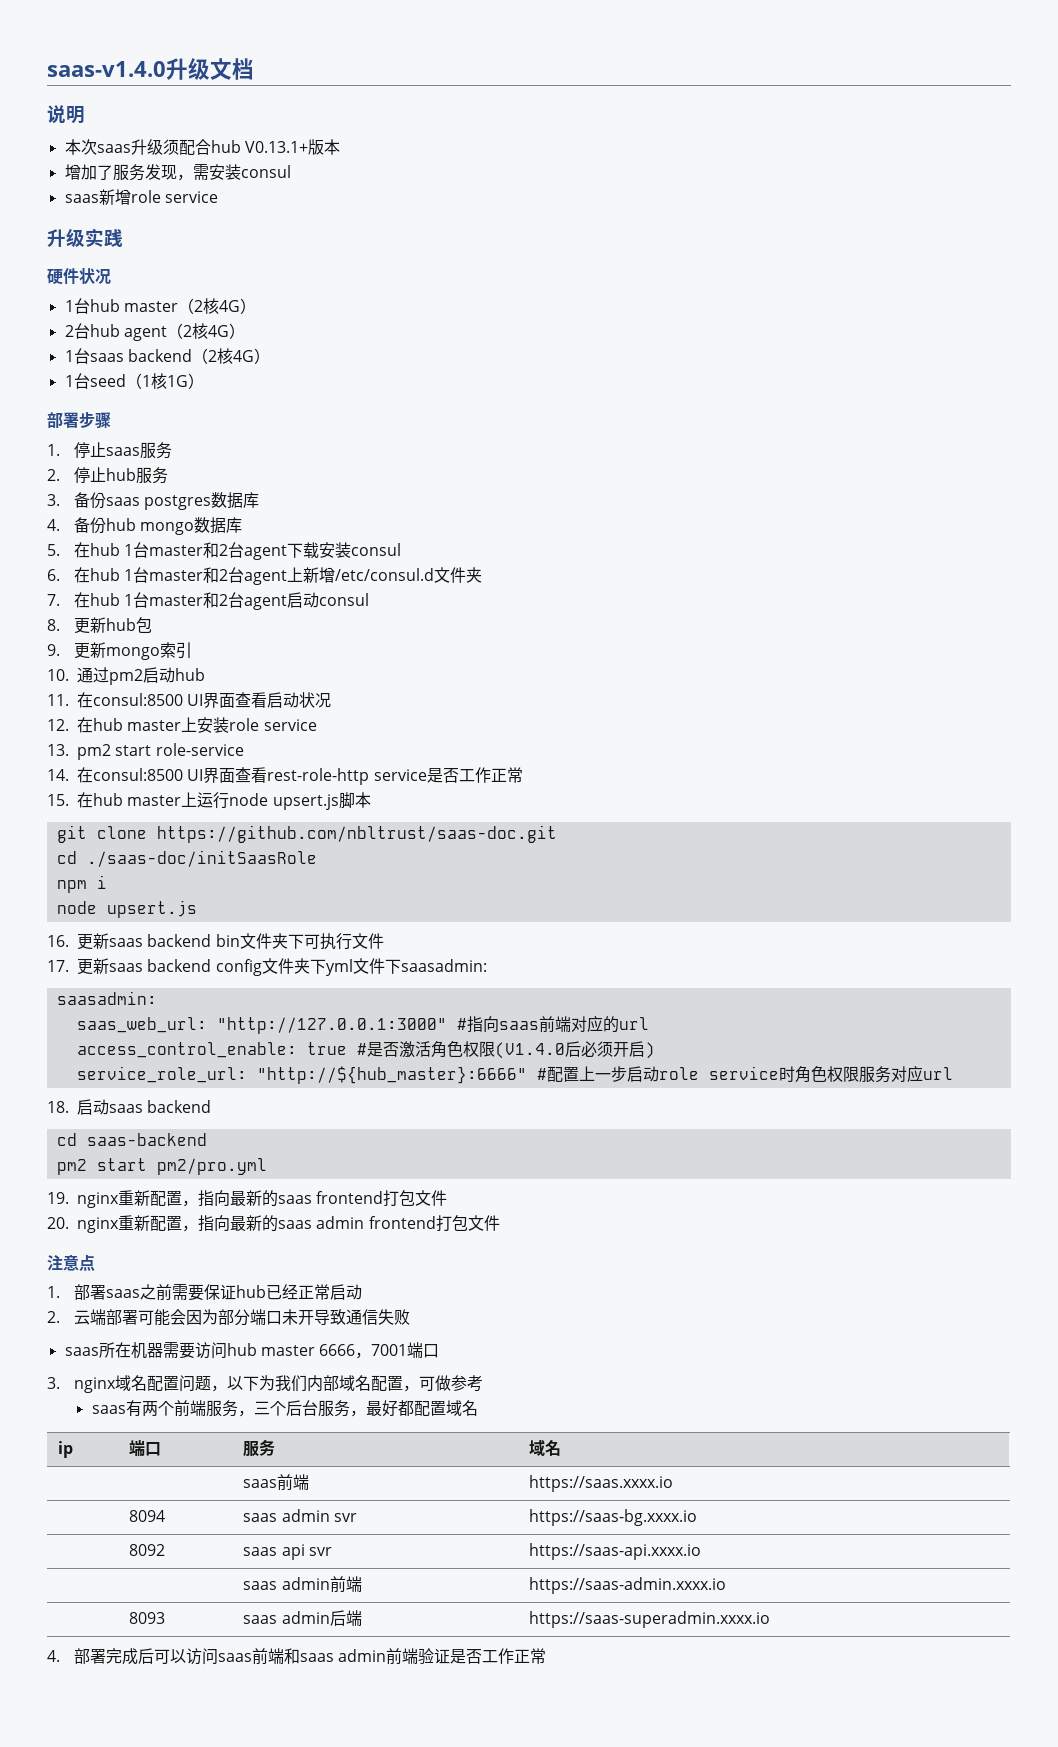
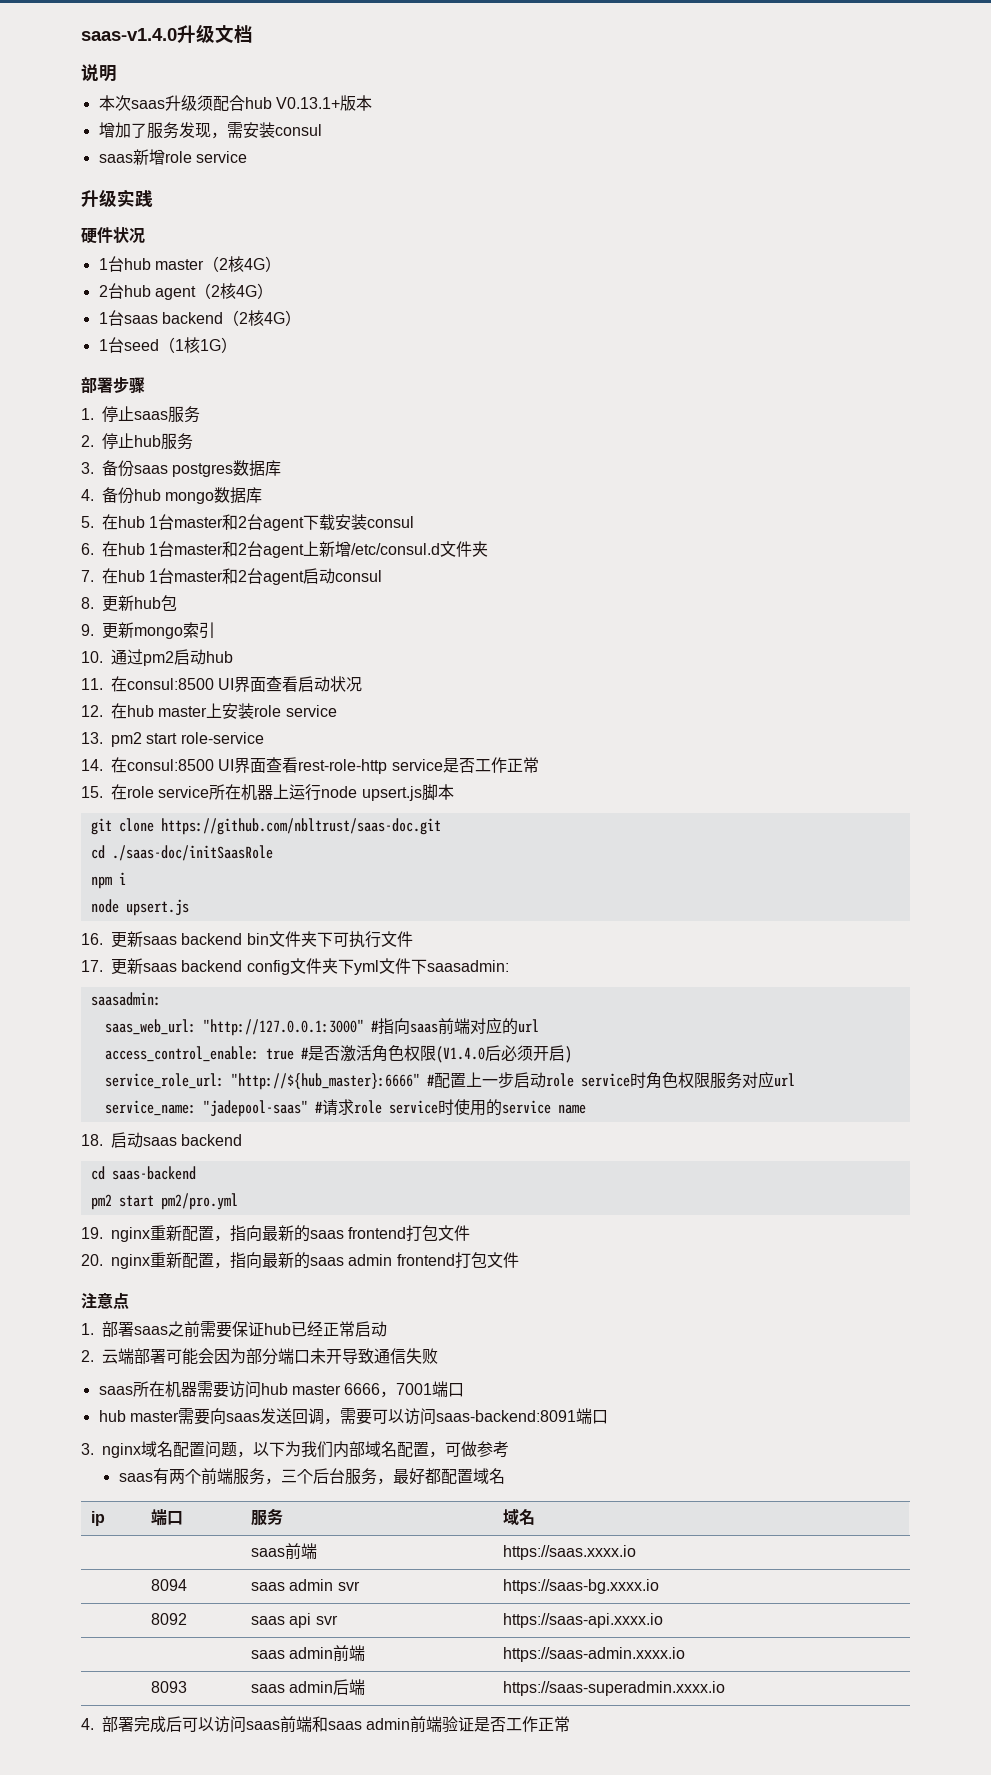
[93,793,182,806] hub master -> [127,784,274,801] role service所在机器
(953, 1073) none -> [104,1099,586,1117] // service_name: "jadepool-saas" #请求role service时使用的service name
(440, 1351) none -> [98,1408,608,1425] // hub master需要向saas发送回调，需要可以访问saas-backend:8091端口

